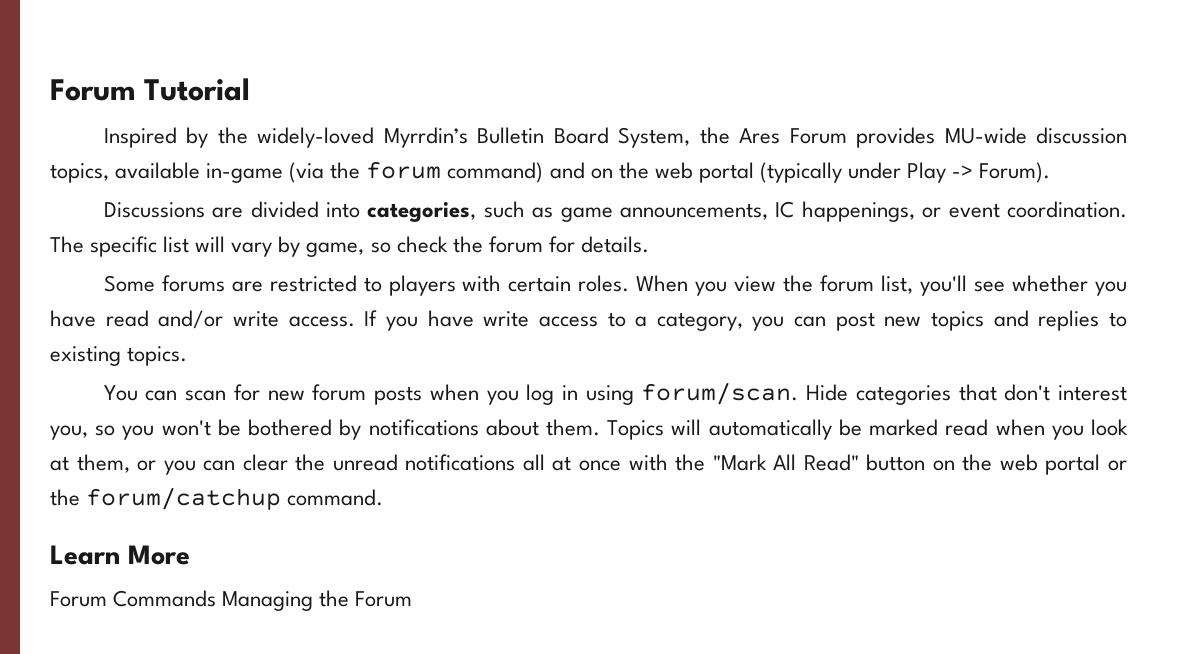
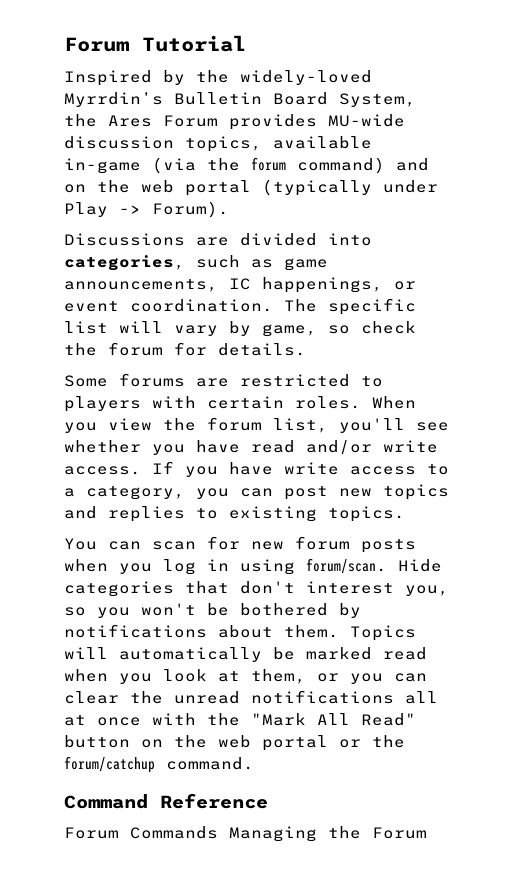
[50,545,190,565] Learn More -> [64,793,268,809] Command Reference

